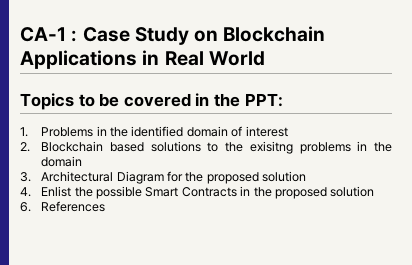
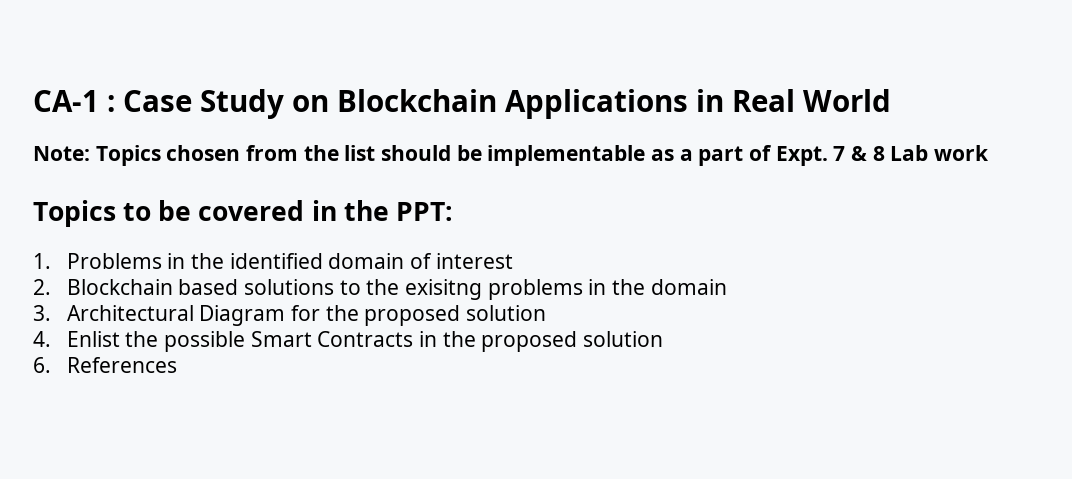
(265, 58) none -> [33,145,990,166] // Note: Topics chosen from the list should be implementable as a part of Expt. 7 & 8 Lab work

